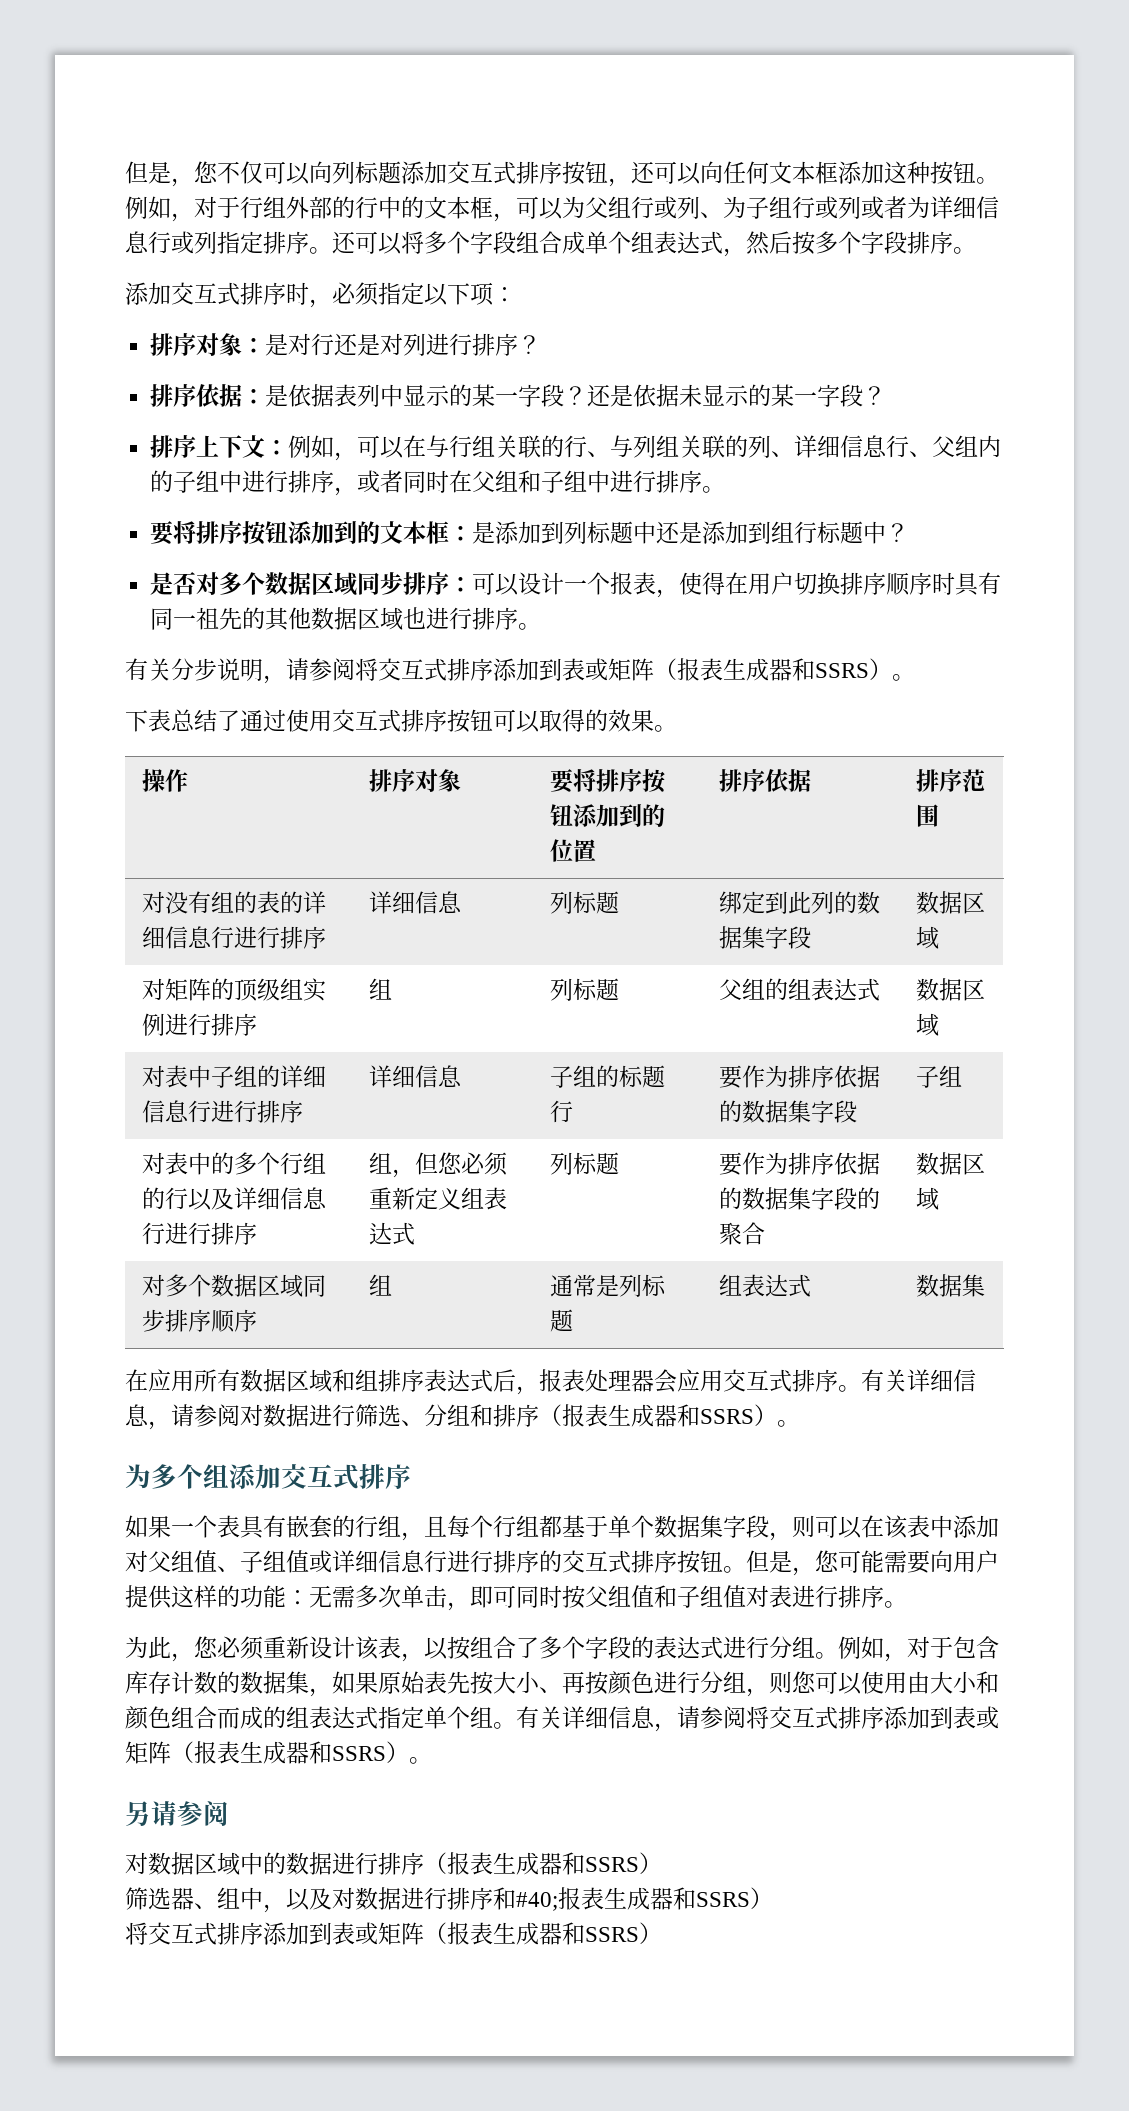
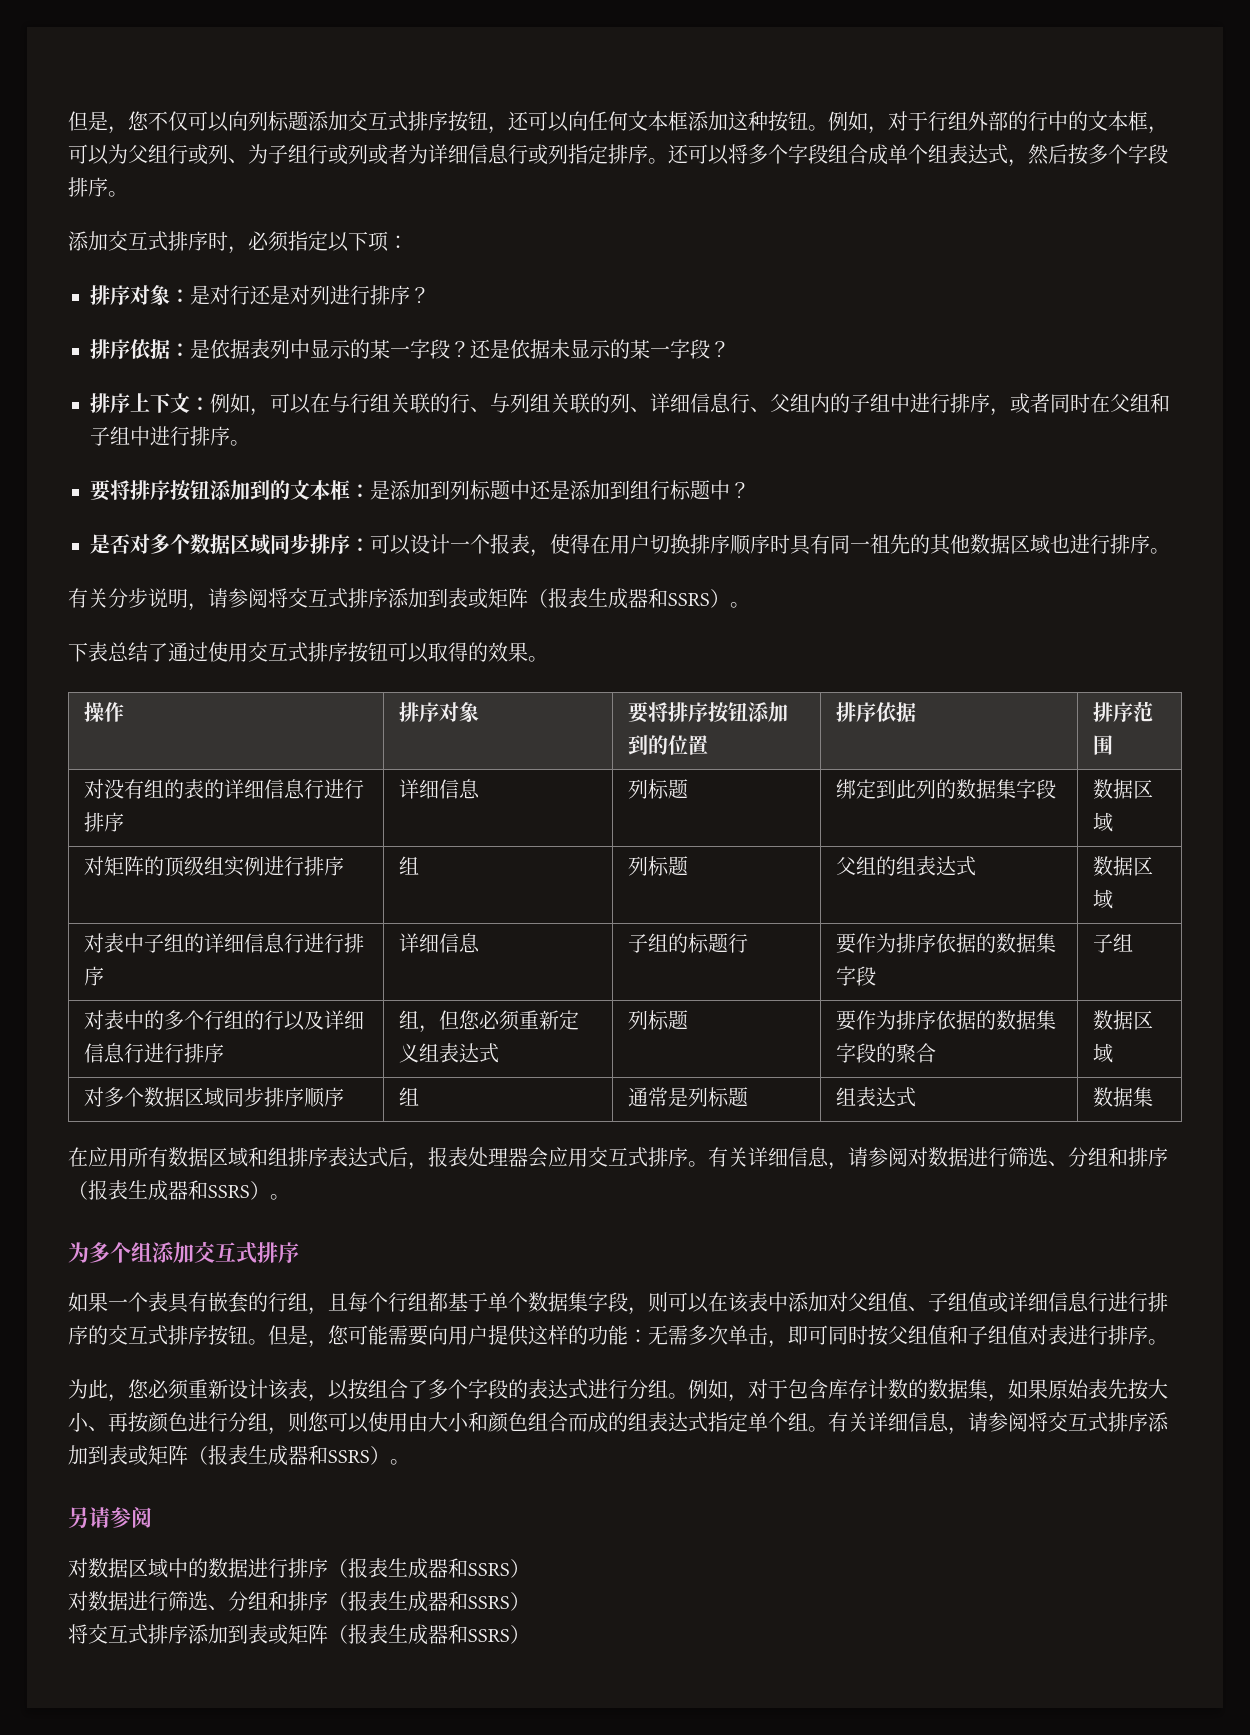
[125,1887,558,1913] 筛选器、组中，以及对数据进行排序和#40; -> [68,1591,348,1611] 对数据进行筛选、分组和排序（

